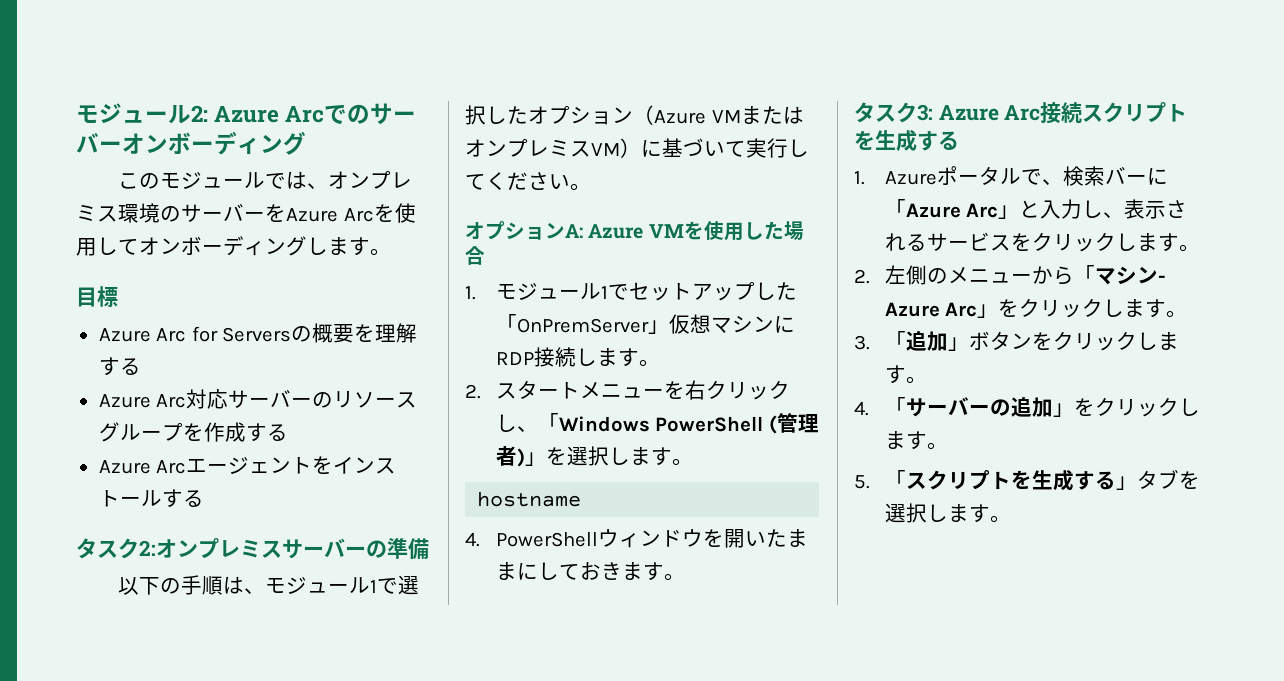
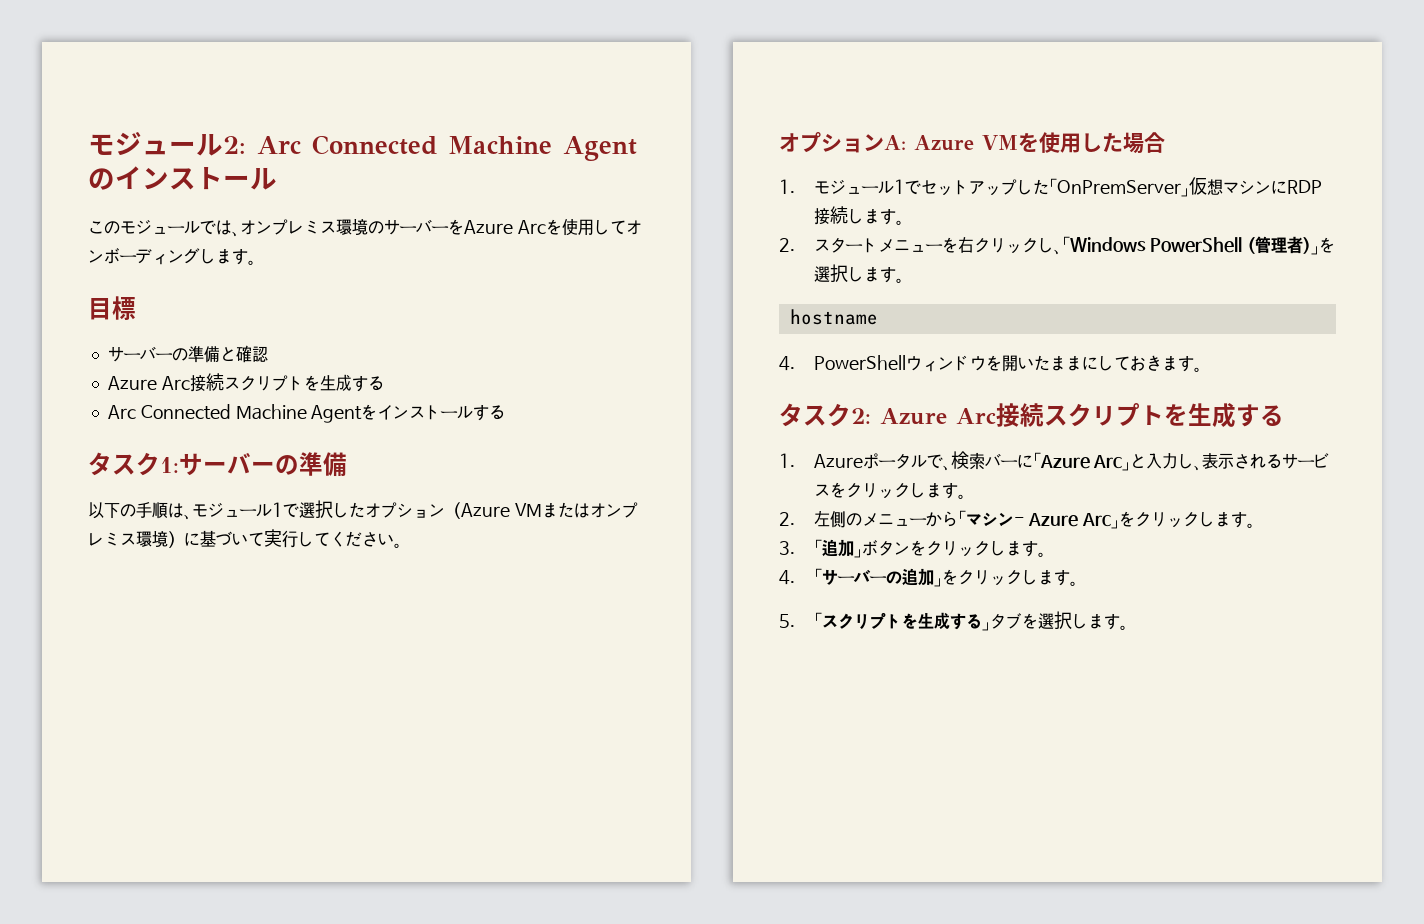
[214,103,417,125] [76,131,306,155] Azure Arcでのサーバーオンボーディング -> [257,135,637,161] [88,166,277,190] Arc Connected Machine Agentのインストール
[98,323,418,343] [98,357,141,376] [98,389,418,409] [98,422,288,442] [98,457,313,474] Azure Arc for Serversの概要を理解する // Azure Arc対応サーバーのリソースグループを作成する // Azure Arcエージェント -> [107,345,268,363] [107,373,384,392] [107,404,363,423] サーバーの準備と確認 // Azure Arc接続スクリプトを生成する // Arc Connected Machine Agent
[139,538,282,559] 2:オンプレミス -> [160,457,179,473] 1:
[591,143,620,156] VM -> [136,531,168,547] 環境
[917,104,933,121] 3: -> [851,408,871,424] 2:

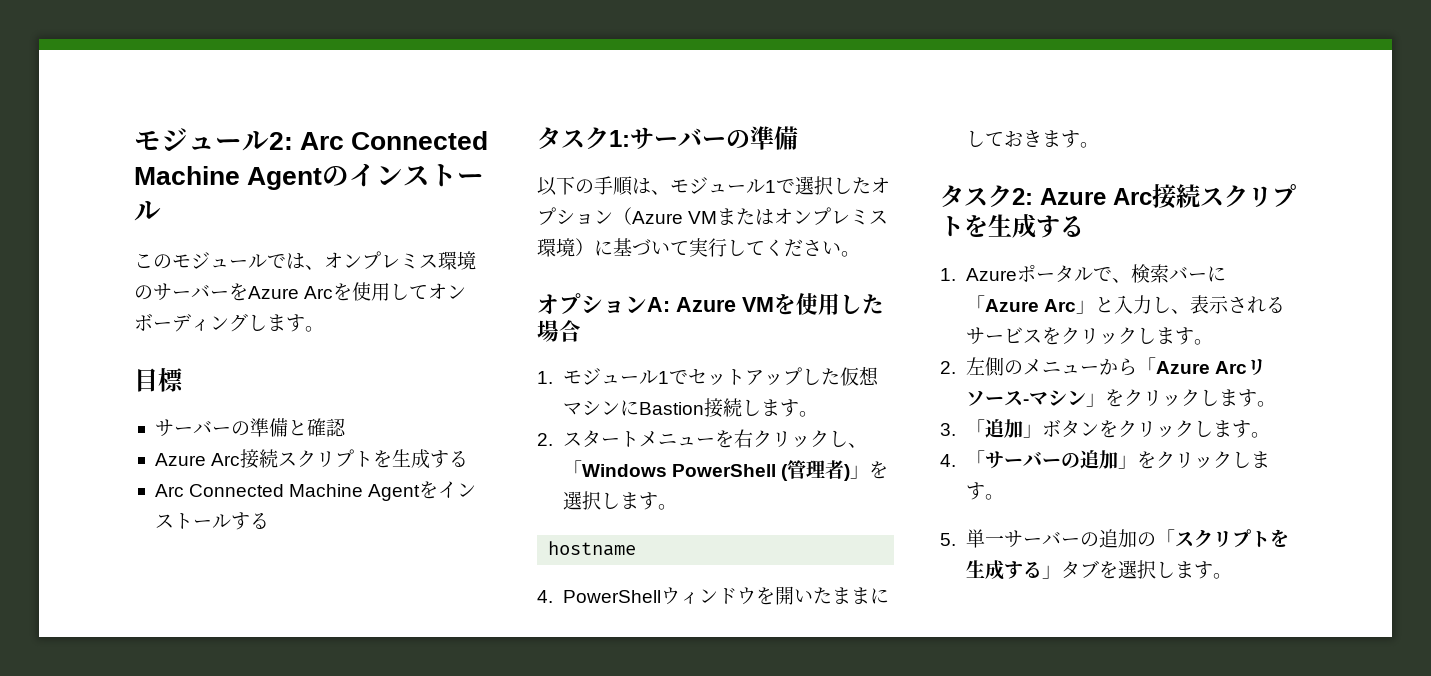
[1048,178,1189,197] 「OnPremServer」 -> (840, 376) none
[1286,180,1322,194] RDP -> [638,402,704,415] Bastion
[965,512,1112,527] マシン- Azure Arc -> [1155,359,1266,376] [965,390,1086,406] Azure Arcリソース-マシン
(795, 621) none -> [965,529,1156,548] 単一サーバーの追加の

